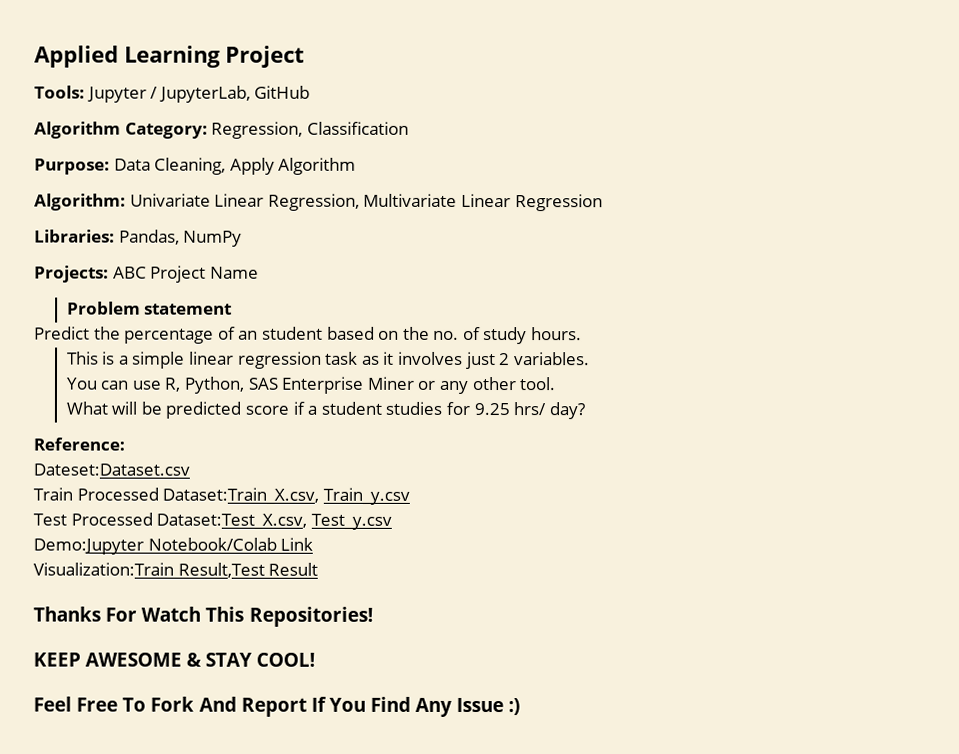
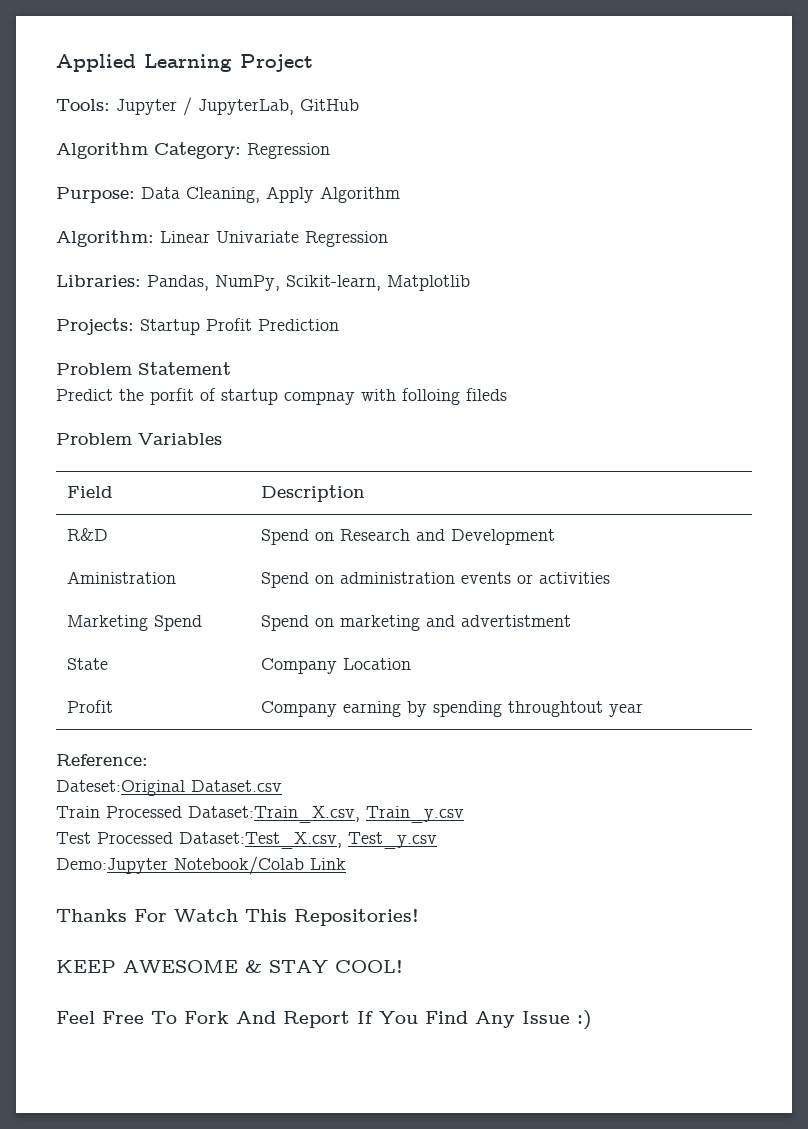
[211,121,409,139] Regression, Classification -> [247,143,330,159] Regression
[129,193,603,212] [34,229,243,247] [34,265,259,283] [66,301,233,315] Univariate Linear Regression, Multivariate Linear Regression // Libraries: Pandas, NumPy // Projects: ABC Project Name // Problem statement -> [160,231,388,247] [56,275,470,291] [56,318,339,335] [56,362,231,375] Linear Univariate Regression // Libraries: Pandas, NumPy, Scikit-learn, Matplotlib // Projects: Startup Profit Prediction // Problem Statement
[124,326,583,345] [66,351,590,370] [65,376,556,394] [65,401,585,420] percentage of an student based on the no. of study hours. // This is a simple linear regression task as it involves just 2 variables. // You can use R, Python, SAS Enterprise Miner or any other tool. // What will be predicted score if a student studies for 9.25 hrs/ day? -> [150,388,507,405] [56,433,222,445] [66,486,113,498] [260,485,365,502] [66,528,108,541] [260,529,555,545] [66,571,176,584] [260,572,610,588] [66,615,202,631] [260,615,571,631] [66,658,108,670] [260,658,411,674] [66,700,113,713] [260,701,643,717] porfit of startup compnay with folloing fileds // Problem Variables // Field | Description // R&D | Spend on Research and Development // Aministration | Spend on administration events or activities // Marketing Spend | Spend on marketing and advertistment // State | Company Location // Profit | Company earning by spending throughtout year
[33,463,190,476] Dateset:Dataset.csv -> [56,780,282,796] Dateset:Original Dataset.csv
[33,562,319,578] // Visualization:Train Result,Test Result -> (346, 864) none

